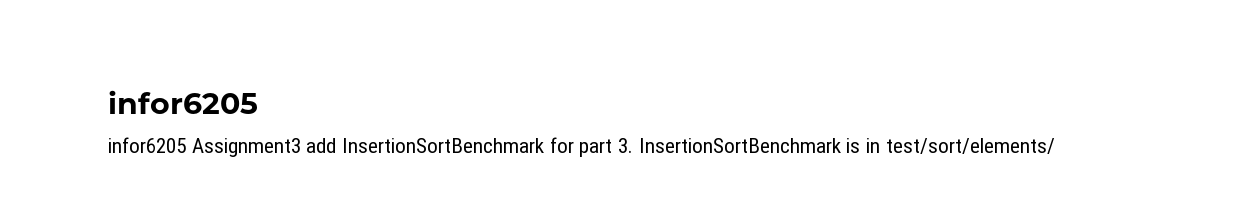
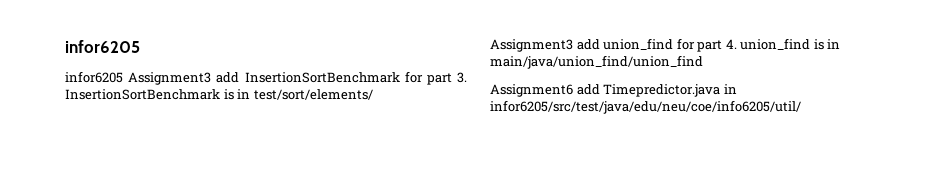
(1055, 146) none -> [490,38,841,52] [490,55,703,69] [490,84,737,97] [490,100,801,114] // Assignment3 add union_find for part 4. union_find is in main/java/union_find/union_find // Assignment6 add Timepredictor.java in infor6205/src/test/java/edu/neu/coe/info6205/util/

